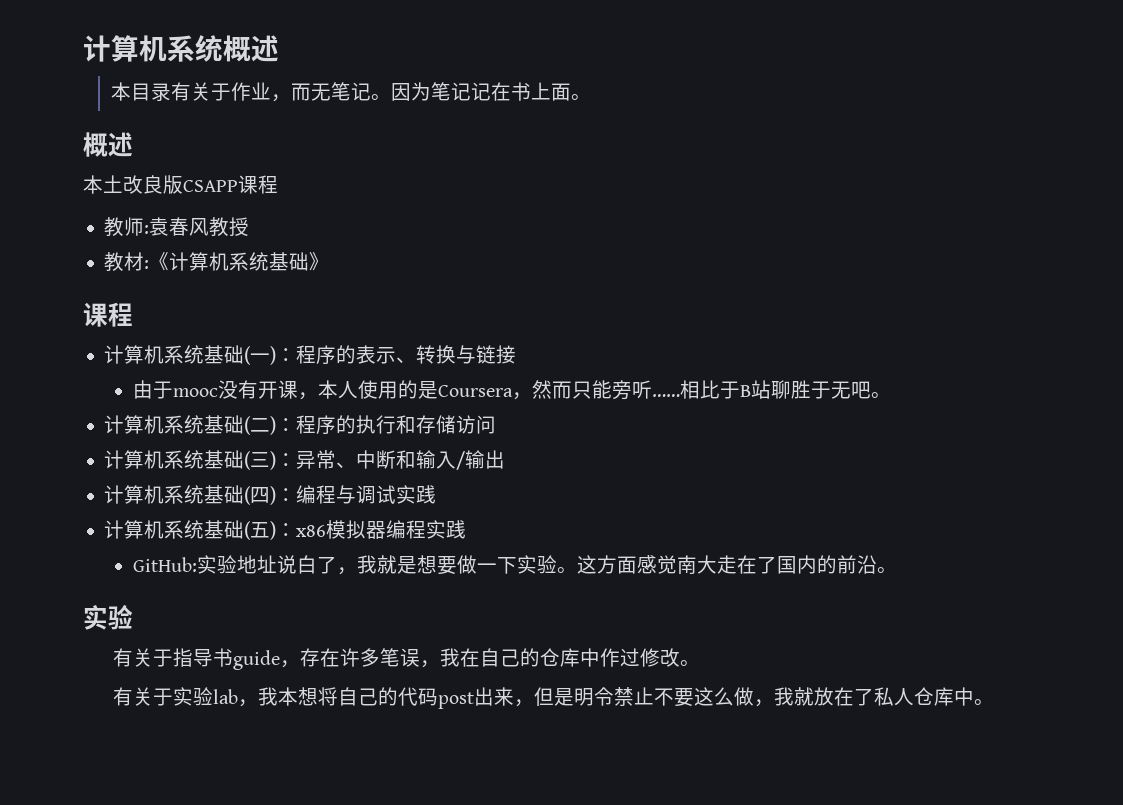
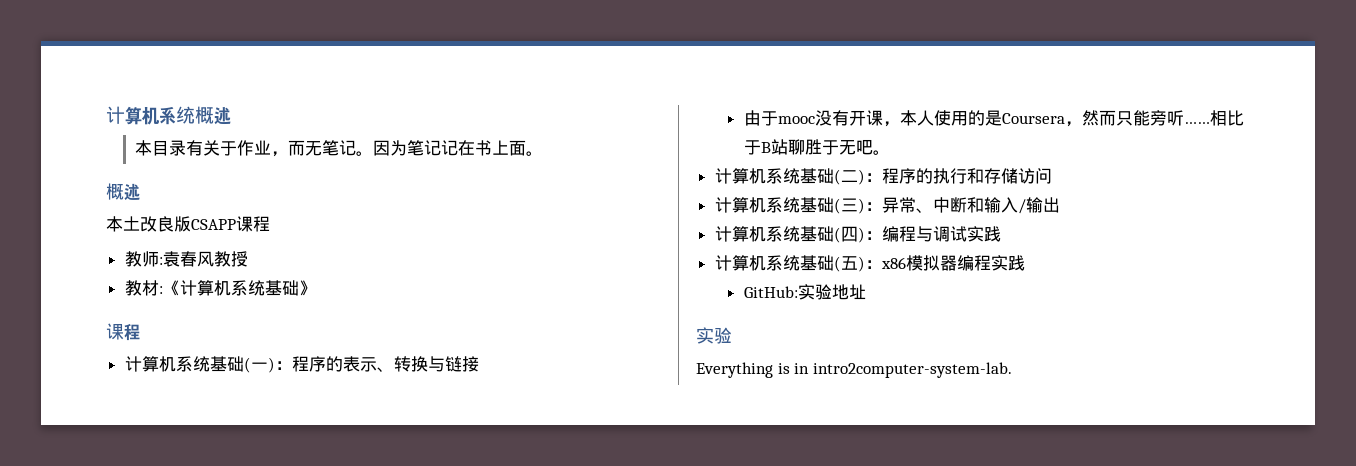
[276,555,897,575] [83,605,133,630] [113,648,701,670] [113,687,995,709] 说白了，我就是想要做一下实验。这方面感觉南大走在了国内的前沿。 // 实验 // 有关于指导书guide，存在许多笔误，我在自己的仓库中作过修改。 // 有关于实验lab，我本想将自己的代码post出来，但是明令禁止不要这么做，我就放在了私人仓库中。 -> [696,327,732,344] [696,362,1012,378] // 实验 // Everything is in intro2computer-system-lab.

